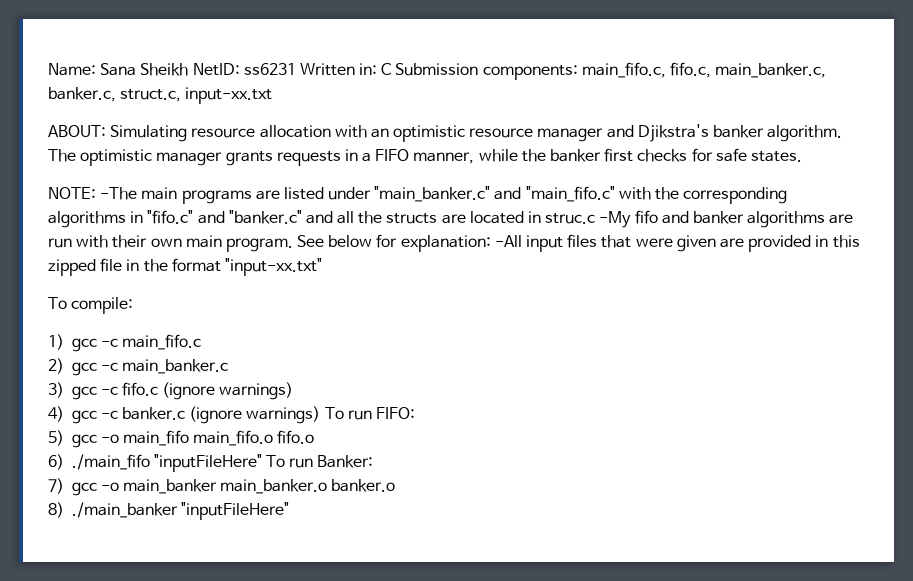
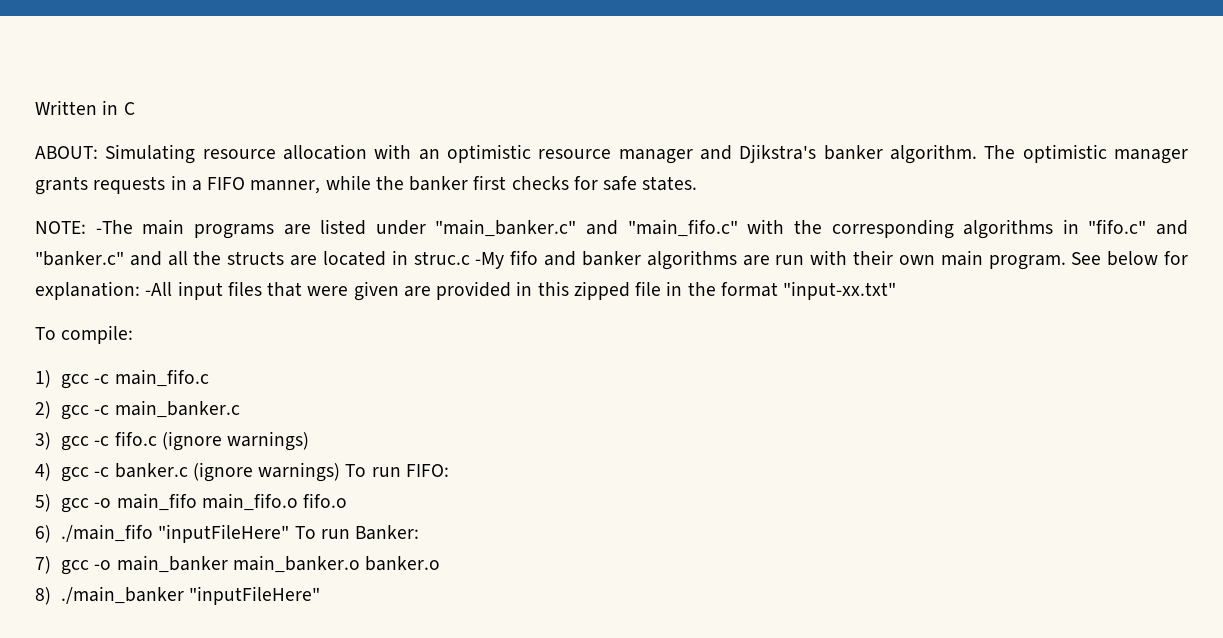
[48,62,827,80] [48,87,273,104] Name: Sana Sheikh NetID: ss6231 Written in: C Submission components: main_fifo.c, fifo.c, main_banker.c, banker.c, struct.c, input-xx.txt -> [35,100,135,115] Written in C

